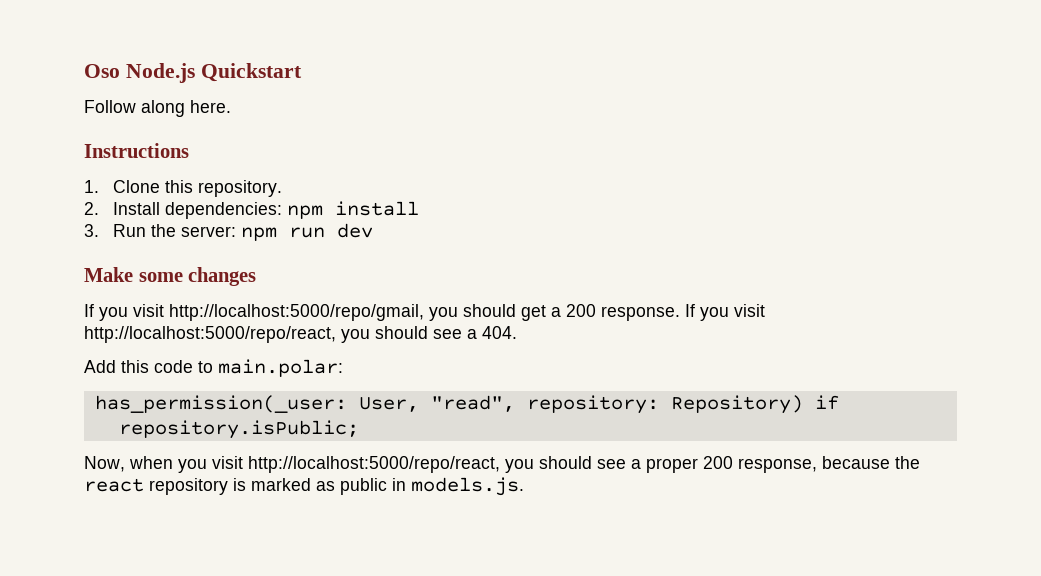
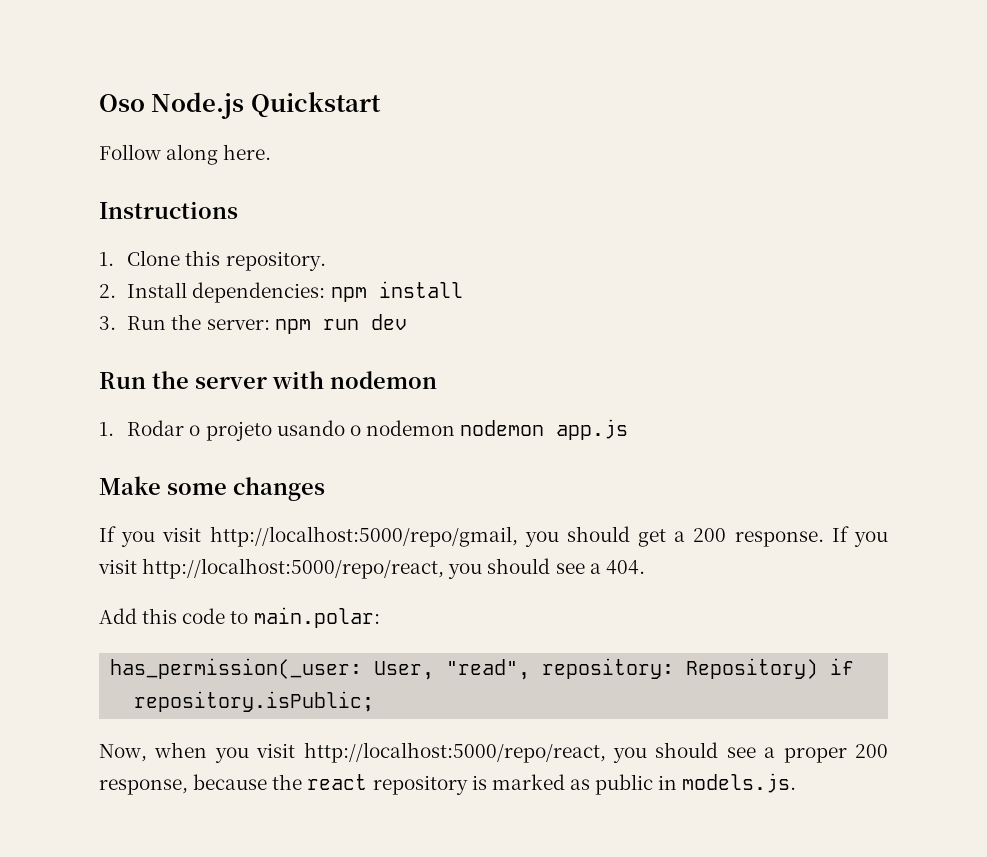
(373, 230) none -> [99,371,437,389] [99,419,629,441] // Run the server with nodemon // 1. Rodar o projeto usando o nodemon nodemon app.js

